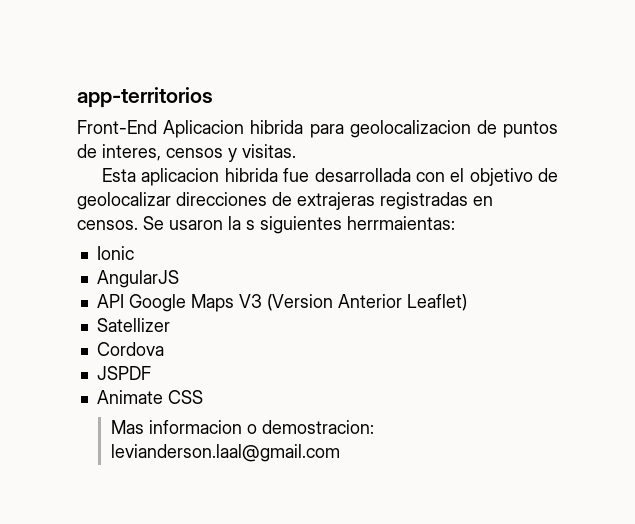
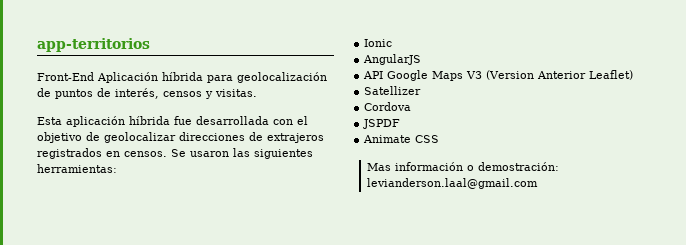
[163,120,471,138] Aplicacion hibrida para geolocalizacion -> [97,72,327,83] Aplicación híbrida para geolocalización
[102,144,161,161] interes, -> [115,88,159,99] interés,
[141,168,278,186] aplicacion hibrida -> [66,116,170,127] aplicación híbrida
[297,192,468,210] extrajeras registradas -> [267,133,324,143] [37,148,102,159] extrajeros registrados
[228,216,455,234] la s siguientes herrmaientas: -> [233,148,313,159] [37,164,117,173] las siguientes herramientas:
[148,420,374,434] informacion o demostracion: -> [395,162,560,171] información o demostración:

